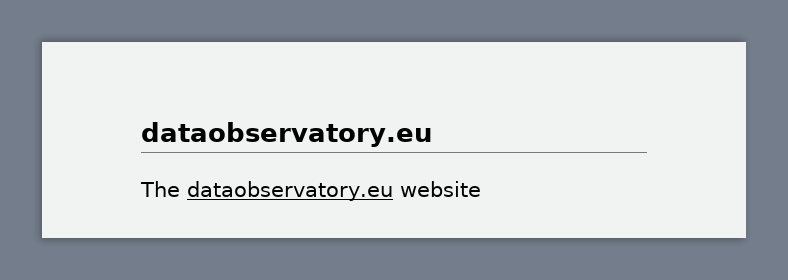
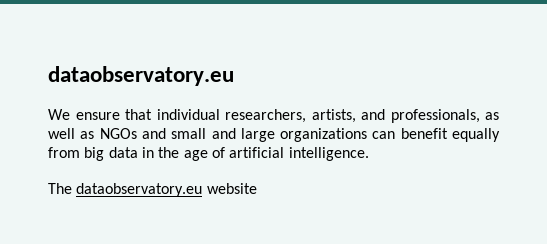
[141,122,433,147] dataobservatory.eu -> [48,66,234,86] [48,109,499,123] [48,128,501,142] [48,147,369,161] dataobservatory.eu // We ensure that individual researchers, artists, and professionals, as well as NGOs and small and large organizations can benefit equally from big data in the age of artificial intelligence.

